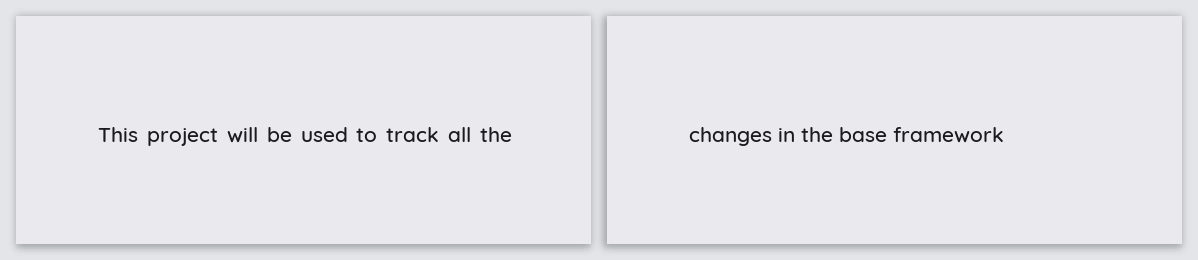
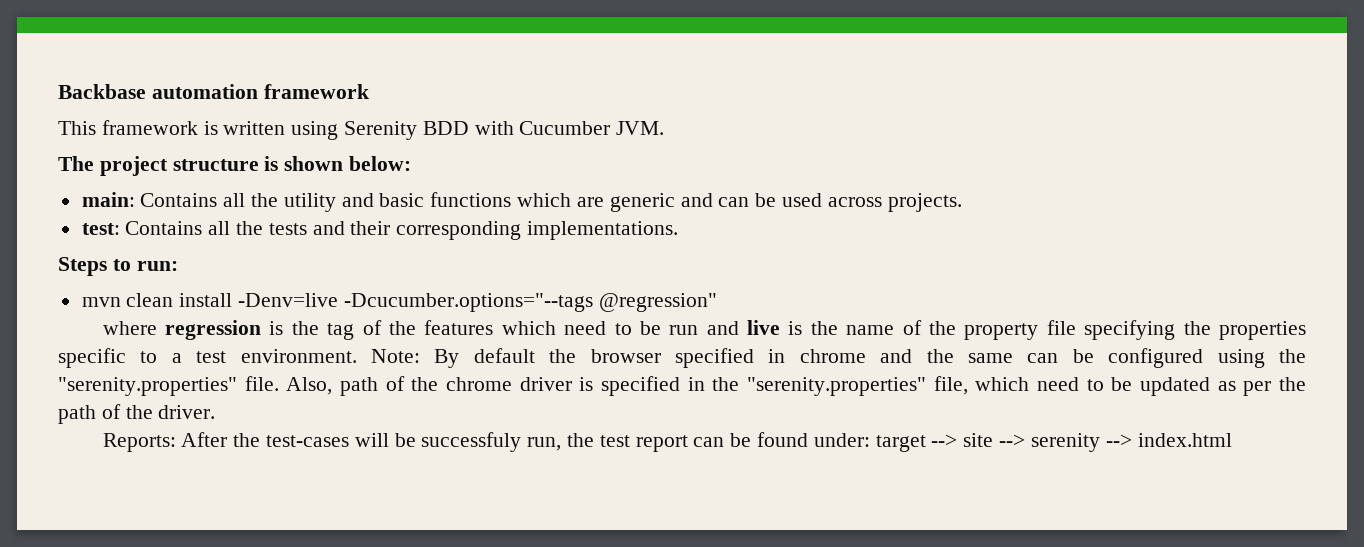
[98,127,1004,146] This project will be used to track all the changes in the base framework -> [58,84,369,99] [58,120,665,140] [58,156,412,176] [81,192,962,212] [81,221,679,240] [58,257,178,276] [81,293,717,312] [102,320,1307,340] [58,348,1306,368] [58,376,1307,396] [58,404,216,424] [102,432,1232,452] Backbase automation framework // This framework is written using Serenity BDD with Cucumber JVM. // The project structure is shown below: // main: Contains all the utility and basic functions which are generic and can be used across projects. // test: Contains all the tests and their corresponding implementations. // Steps to run: // mvn clean install -Denv=live -Dcucumber.options="--tags @regression" // where regression is the tag of the features which need to be run and live is the name of the property file specifying the properties specific to a test environment. Note: By default the browser specified in chrome and the same can be configured using the "serenity.properties" file. Also, path of the chrome driver is specified in the "serenity.properties" file, which need to be updated as per the path of the driver. // Reports: After the test-cases will be successfuly run, the test report can be found under: target --> site --> serenity --> index.html

